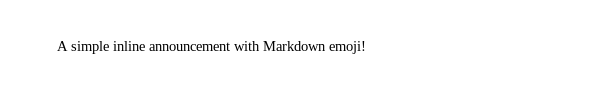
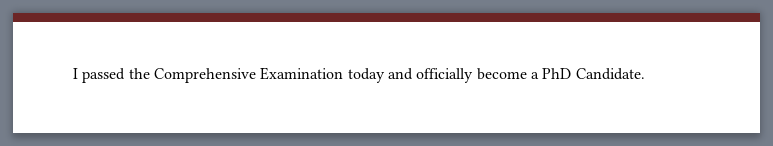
[57,41,366,54] A simple inline announcement with Markdown emoji! -> [73,67,645,83] I passed the Comprehensive Examination today and officially become a PhD Candidate.

